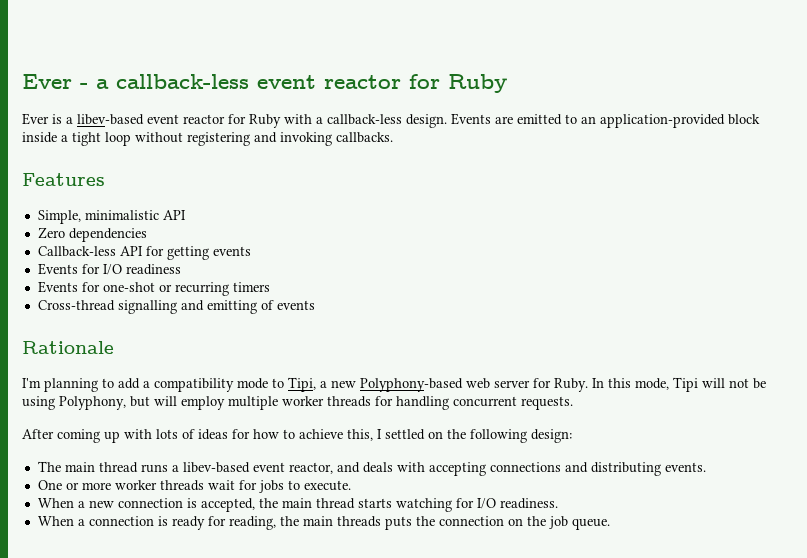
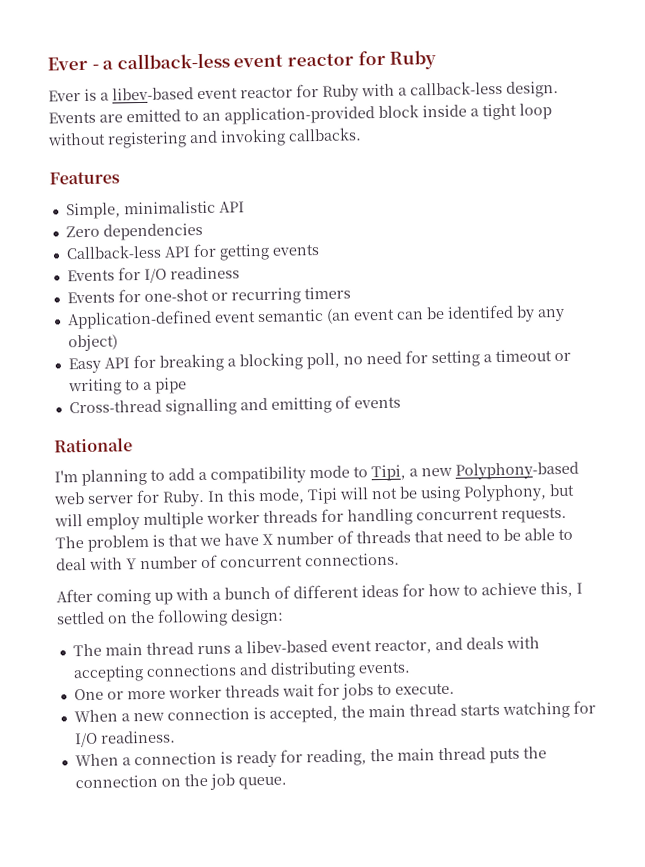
(270, 287) none -> [66,304,565,330] [67,334,118,352] [67,349,571,374] [67,377,187,396] // Application-defined event semantic (an event can be identifed by any object) // Easy API for breaking a blocking poll, no need for setting a timeout or writing to a pipe
(573, 403) none -> [55,528,573,552] [56,552,400,571] The problem is that we have X number of threads that need to be able to deal with Y number of concurrent connections.
[156,429,195,439] lots of -> [212,584,359,600] a bunch of different
[336,516,381,527] threads -> [437,747,486,761] thread

